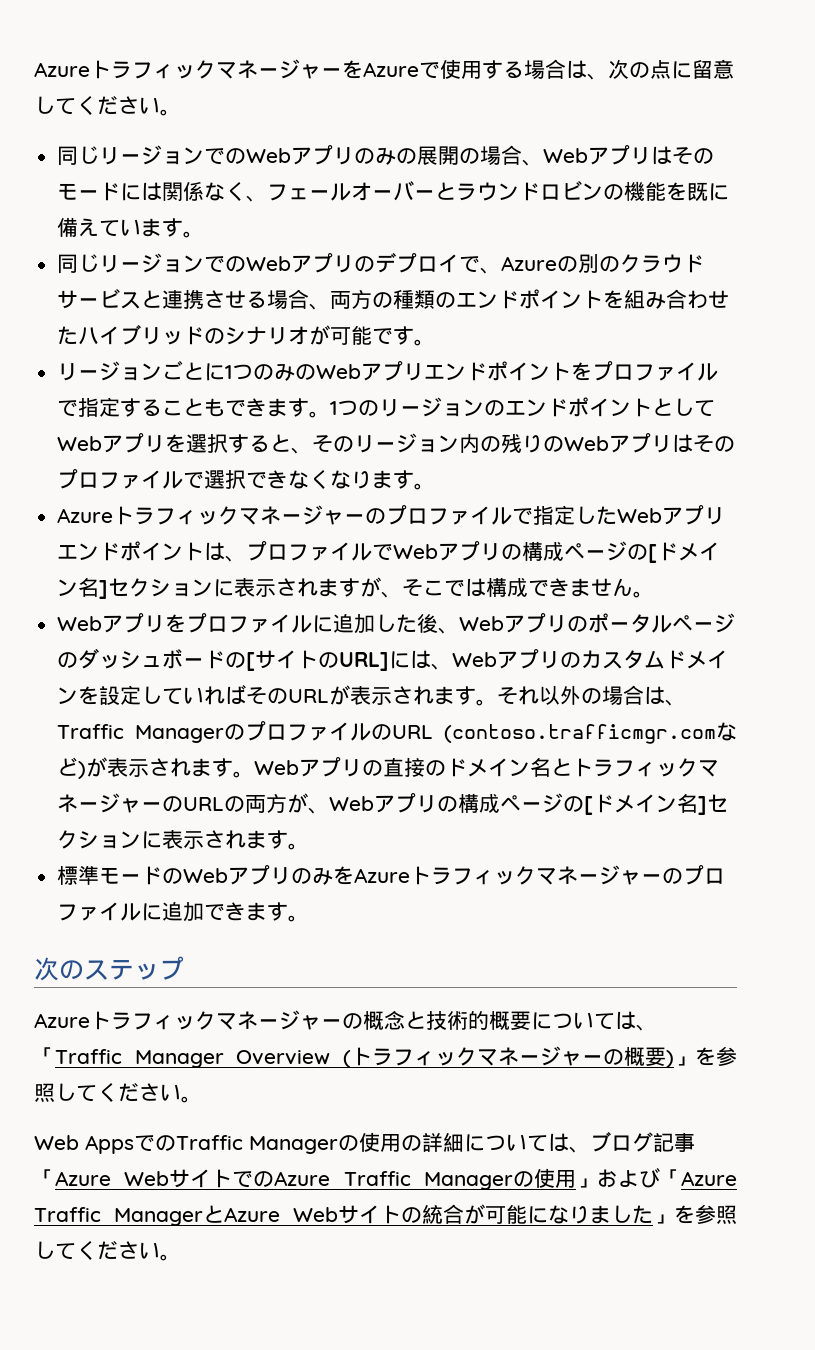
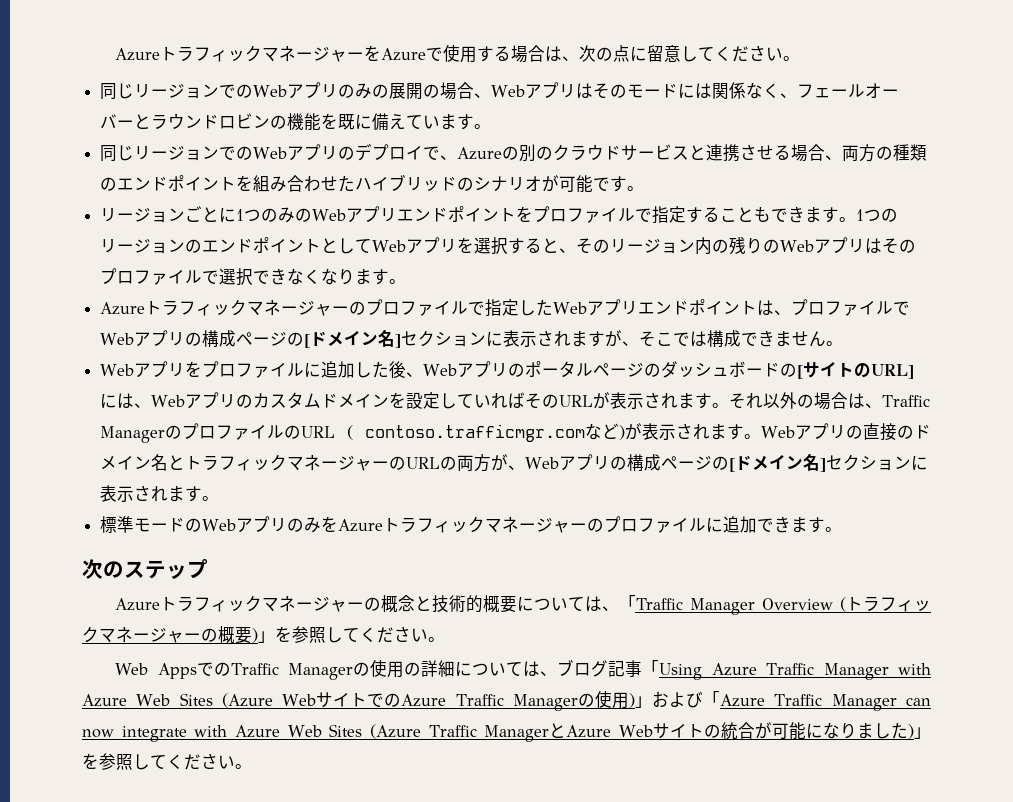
[443,724,716,744] (contoso.trafficmgr.com -> [347,424,586,442] ( contoso.trafficmgr.com
[55,1171,111,1186] Azure -> [659,663,931,680] [82,693,274,708] Using Azure Traffic Manager with Azure Web Sites (Azure
(576, 1179) none -> [628,693,635,708] )
(203, 1217) none -> [906,697,932,706] [82,724,550,742] can now integrate with Azure Web Sites (Azure Traffic Manager
(653, 1214) none -> [908,724,914,739] )

